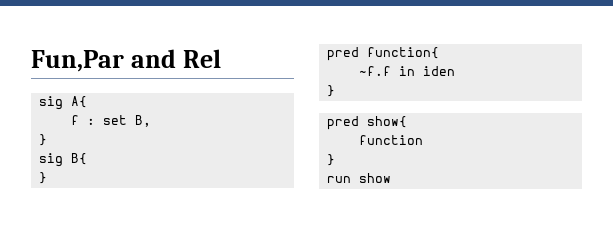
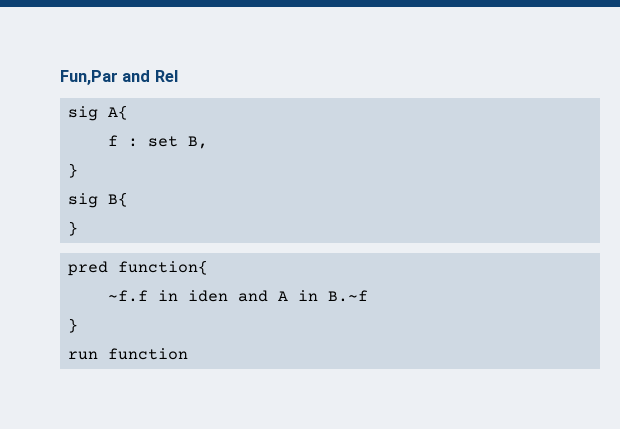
[327,85,336,97] [327,116,408,130] [359,135,424,145] // } // pred show{ // function -> [238,290,369,302] and A in B.~f
[359,173,392,183] show -> [108,348,189,360] function

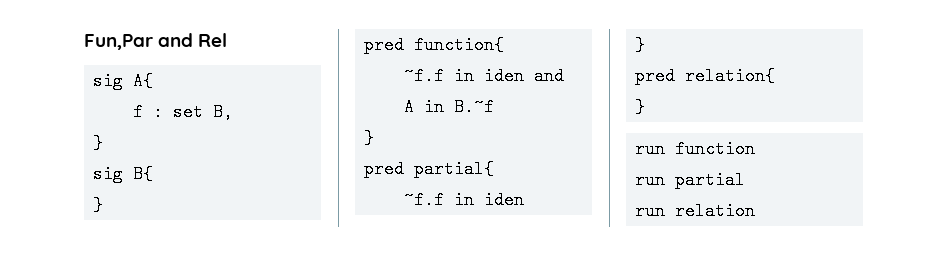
[68,348,189,360] run function -> [364,160,495,178] [404,191,525,209] [635,36,646,54] [635,67,776,85] [635,98,646,116] [635,140,756,158] [635,171,746,189] [635,202,756,220] pred partial{ // ~f.f in iden // } // pred relation{ // } // run function // run partial // run relation

